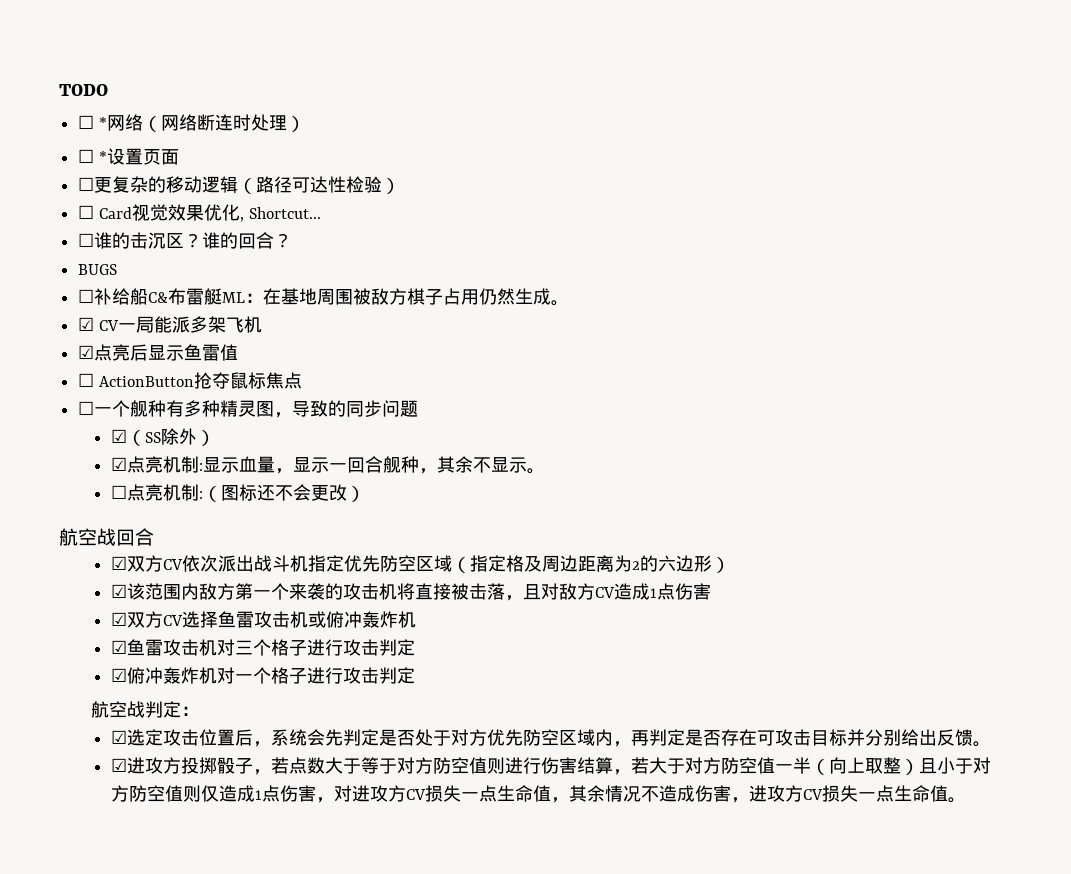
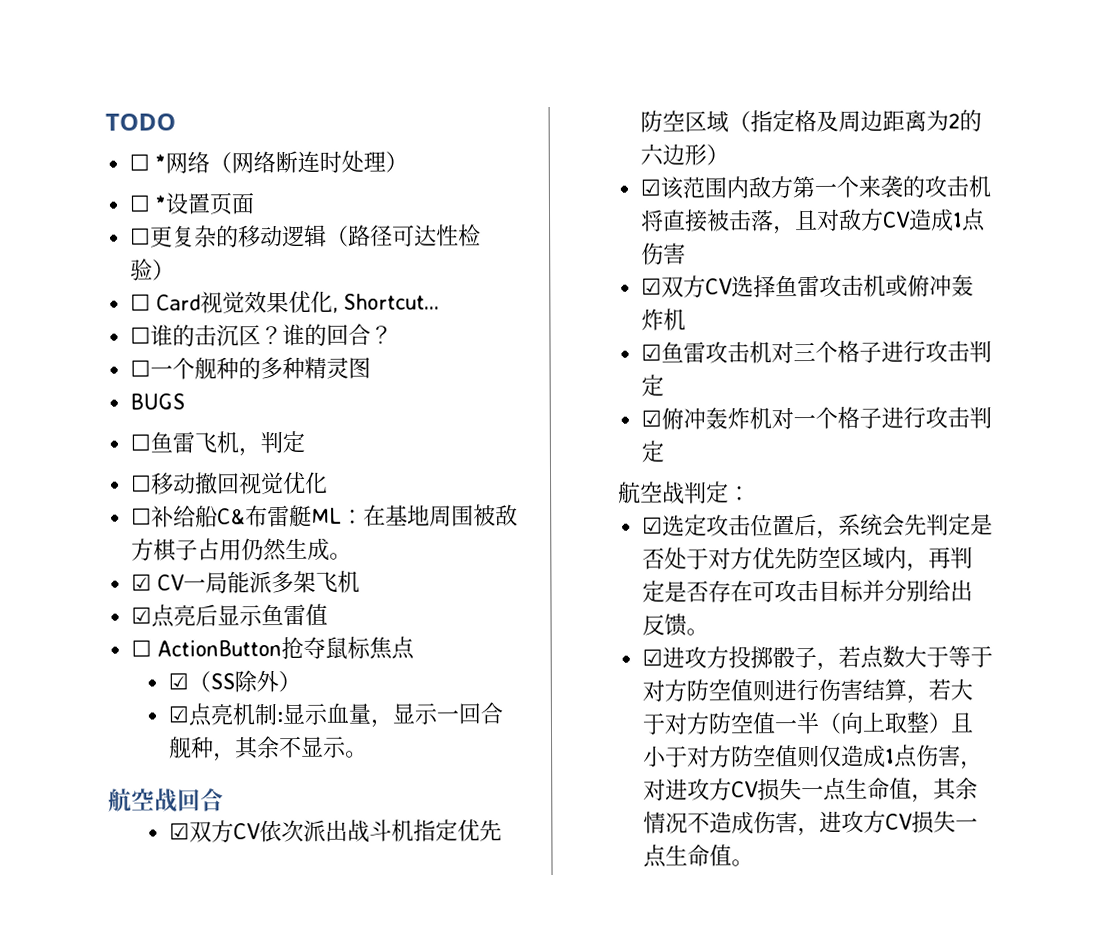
[78,264,118,275] BUGS -> [130,356,372,380] [130,393,186,410] [130,430,306,457] [131,471,329,495] ☐一个舰种的多种精灵图 // BUGS // ☐鱼雷飞机，判定 // ☐移动撤回视觉优化
[78,400,419,418] // ☐一个舰种有多种精灵图，导致的同步问题 -> (416, 648) none
[110,484,365,502] // ☐点亮机制:（图标还不会更改） -> (368, 754) none

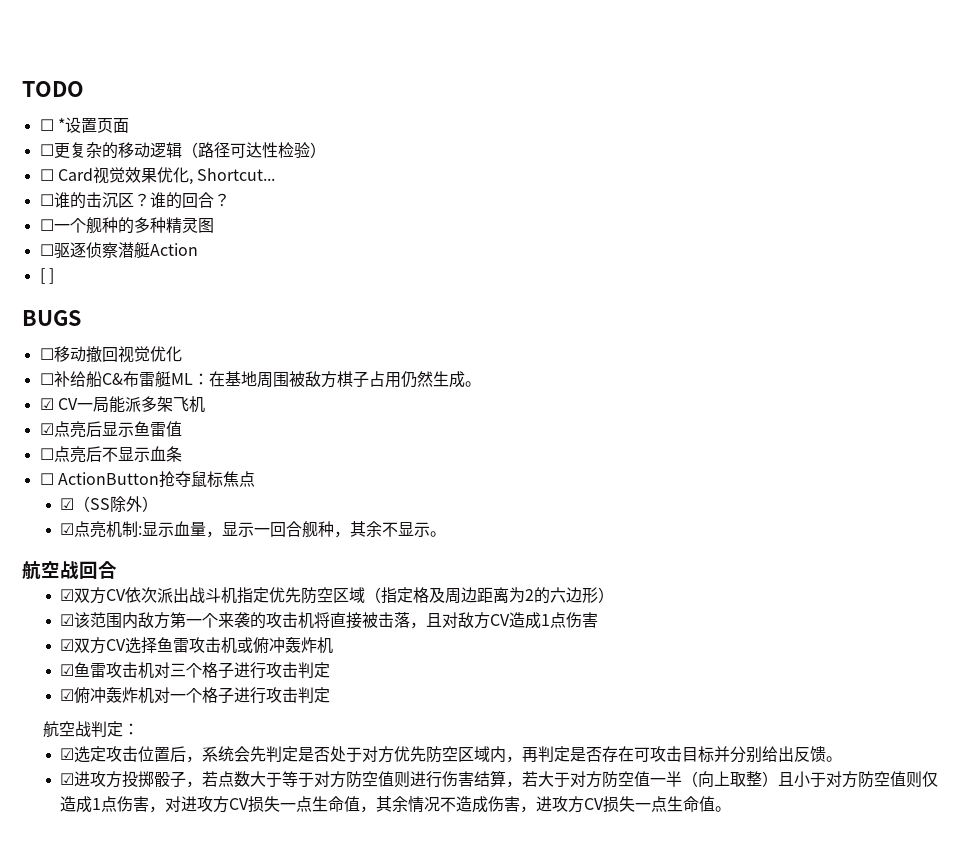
[129,150,409,174] // ☐ *网络（网络断连时处理） -> (84, 89) none
[130,393,186,410] [130,430,306,457] BUGS // ☐鱼雷飞机，判定 -> [39,242,198,259] [39,268,54,284] [22,310,81,326] ☐驱逐侦察潜艇Action // [ ] // BUGS
(329, 614) none -> [39,446,182,463] // ☐点亮后不显示血条

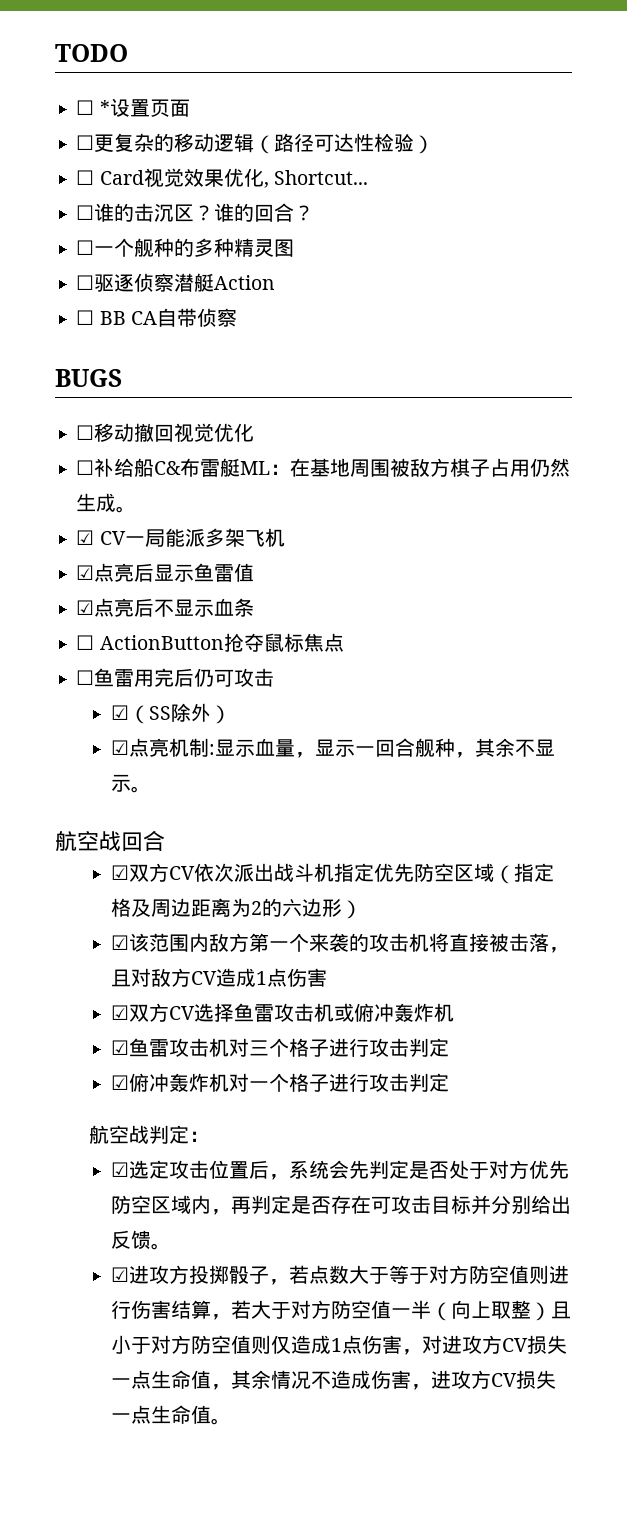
[39,268,54,284] [ ] -> [76,308,237,327] ☐ BB CA自带侦察
[39,448,54,460] ☐ -> [76,600,95,615] ☑
(255, 479) none -> [76,668,275,687] // ☐鱼雷用完后仍可攻击

